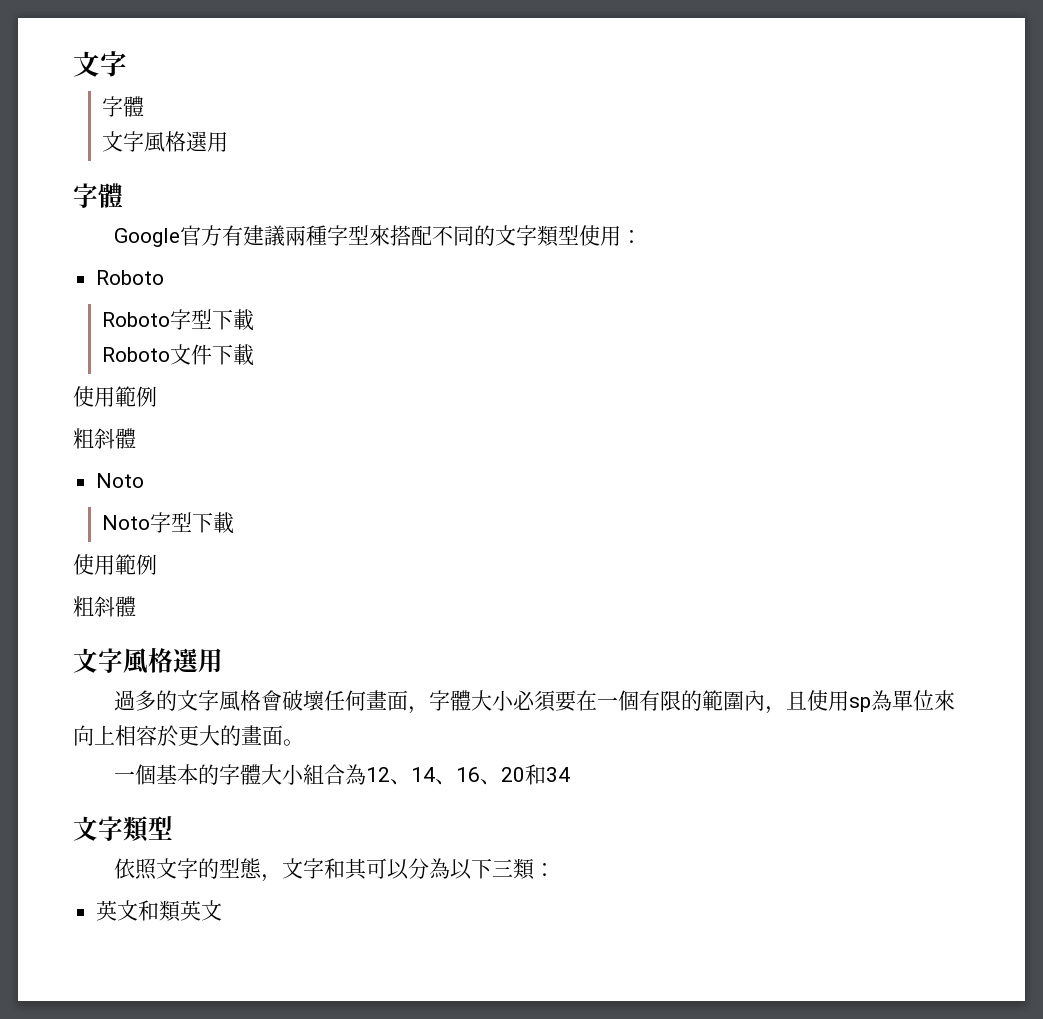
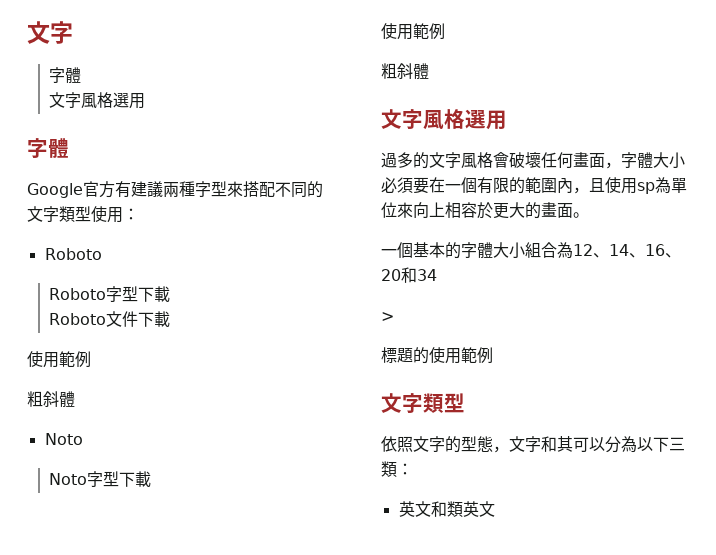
(570, 774) none -> [381,312,394,321] [381,347,493,364] // > // 標題的使用範例

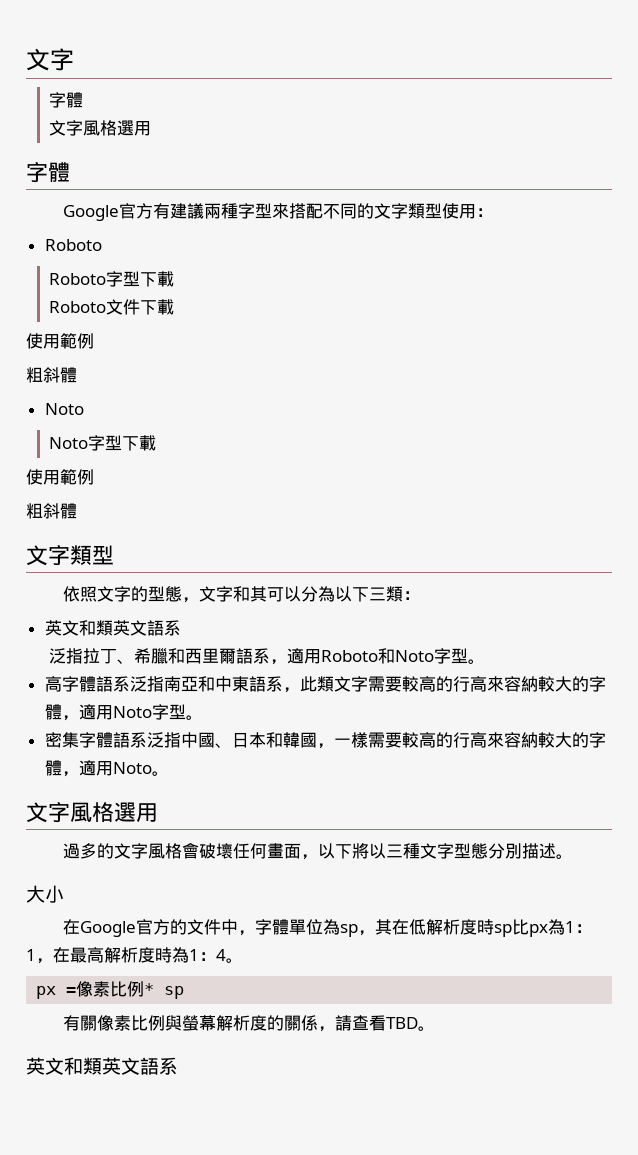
[381,109,507,130] [381,152,685,169] [381,177,687,194] [381,202,589,219] [381,242,681,259] [381,267,437,283] [381,312,394,321] [381,347,493,364] // 文字風格選用 // 過多的文字風格會破壞任何畫面，字體大小必須要在一個有限的範圍內，且使用sp為單位來向上相容於更大的畫面。 // 一個基本的字體大小組合為12、14、16、20和34 // > // 標題的使用範例 -> (77, 511) none
(495, 509) none -> [146,620,181,636] [49,648,486,665] [44,676,606,693] [44,704,203,721] [44,732,606,749] [44,760,169,777] [26,802,158,823] [63,842,574,860] [26,885,64,903] [63,919,593,937] [26,947,243,964] [36,981,185,999] [63,1015,436,1032] [26,1057,178,1075] 語系 // 泛指拉丁、希臘和西里爾語系，適用Roboto和Noto字型。 // 高字體語系泛指南亞和中東語系，此類文字需要較高的行高來容納較大的字體，適用Noto字型。 // 密集字體語系泛指中國、日本和韓國，一樣需要較高的行高來容納較大的字體，適用Noto。 // 文字風格選用 // 過多的文字風格會破壞任何畫面，以下將以三種文字型態分別描述。 // 大小 // 在Google官方的文件中，字體單位為sp，其在低解析度時sp比px為1：1，在最高解析度時為1：4。 // px =像素比例* sp // 有關像素比例與螢幕解析度的關係，請查看TBD。 // 英文和類英文語系

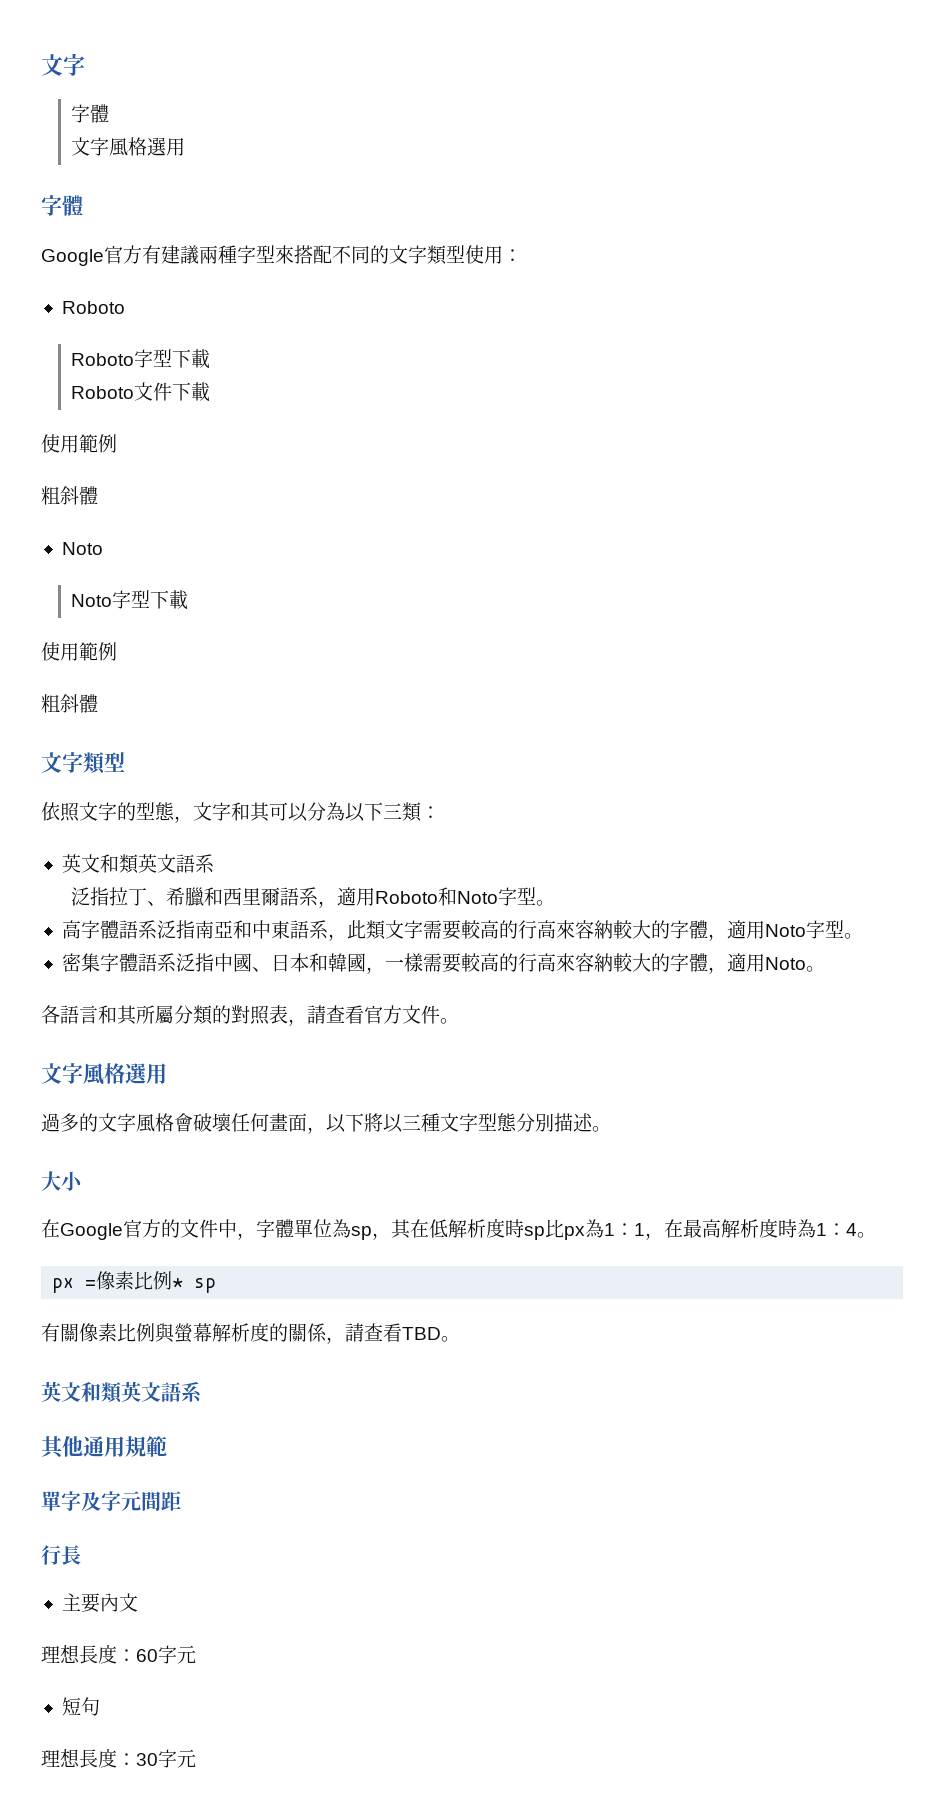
(169, 773) none -> [41,1005,459,1026] // 各語言和其所屬分類的對照表，請查看官方文件。
(178, 1066) none -> [41,1435,167,1459] [41,1491,181,1511] [41,1545,81,1565] [61,1593,138,1613] [41,1644,196,1664] [61,1697,100,1716] [41,1748,196,1768] // 其他通用規範 // 單字及字元間距 // 行長 // 主要內文 // 理想長度：60字元 // 短句 // 理想長度：30字元

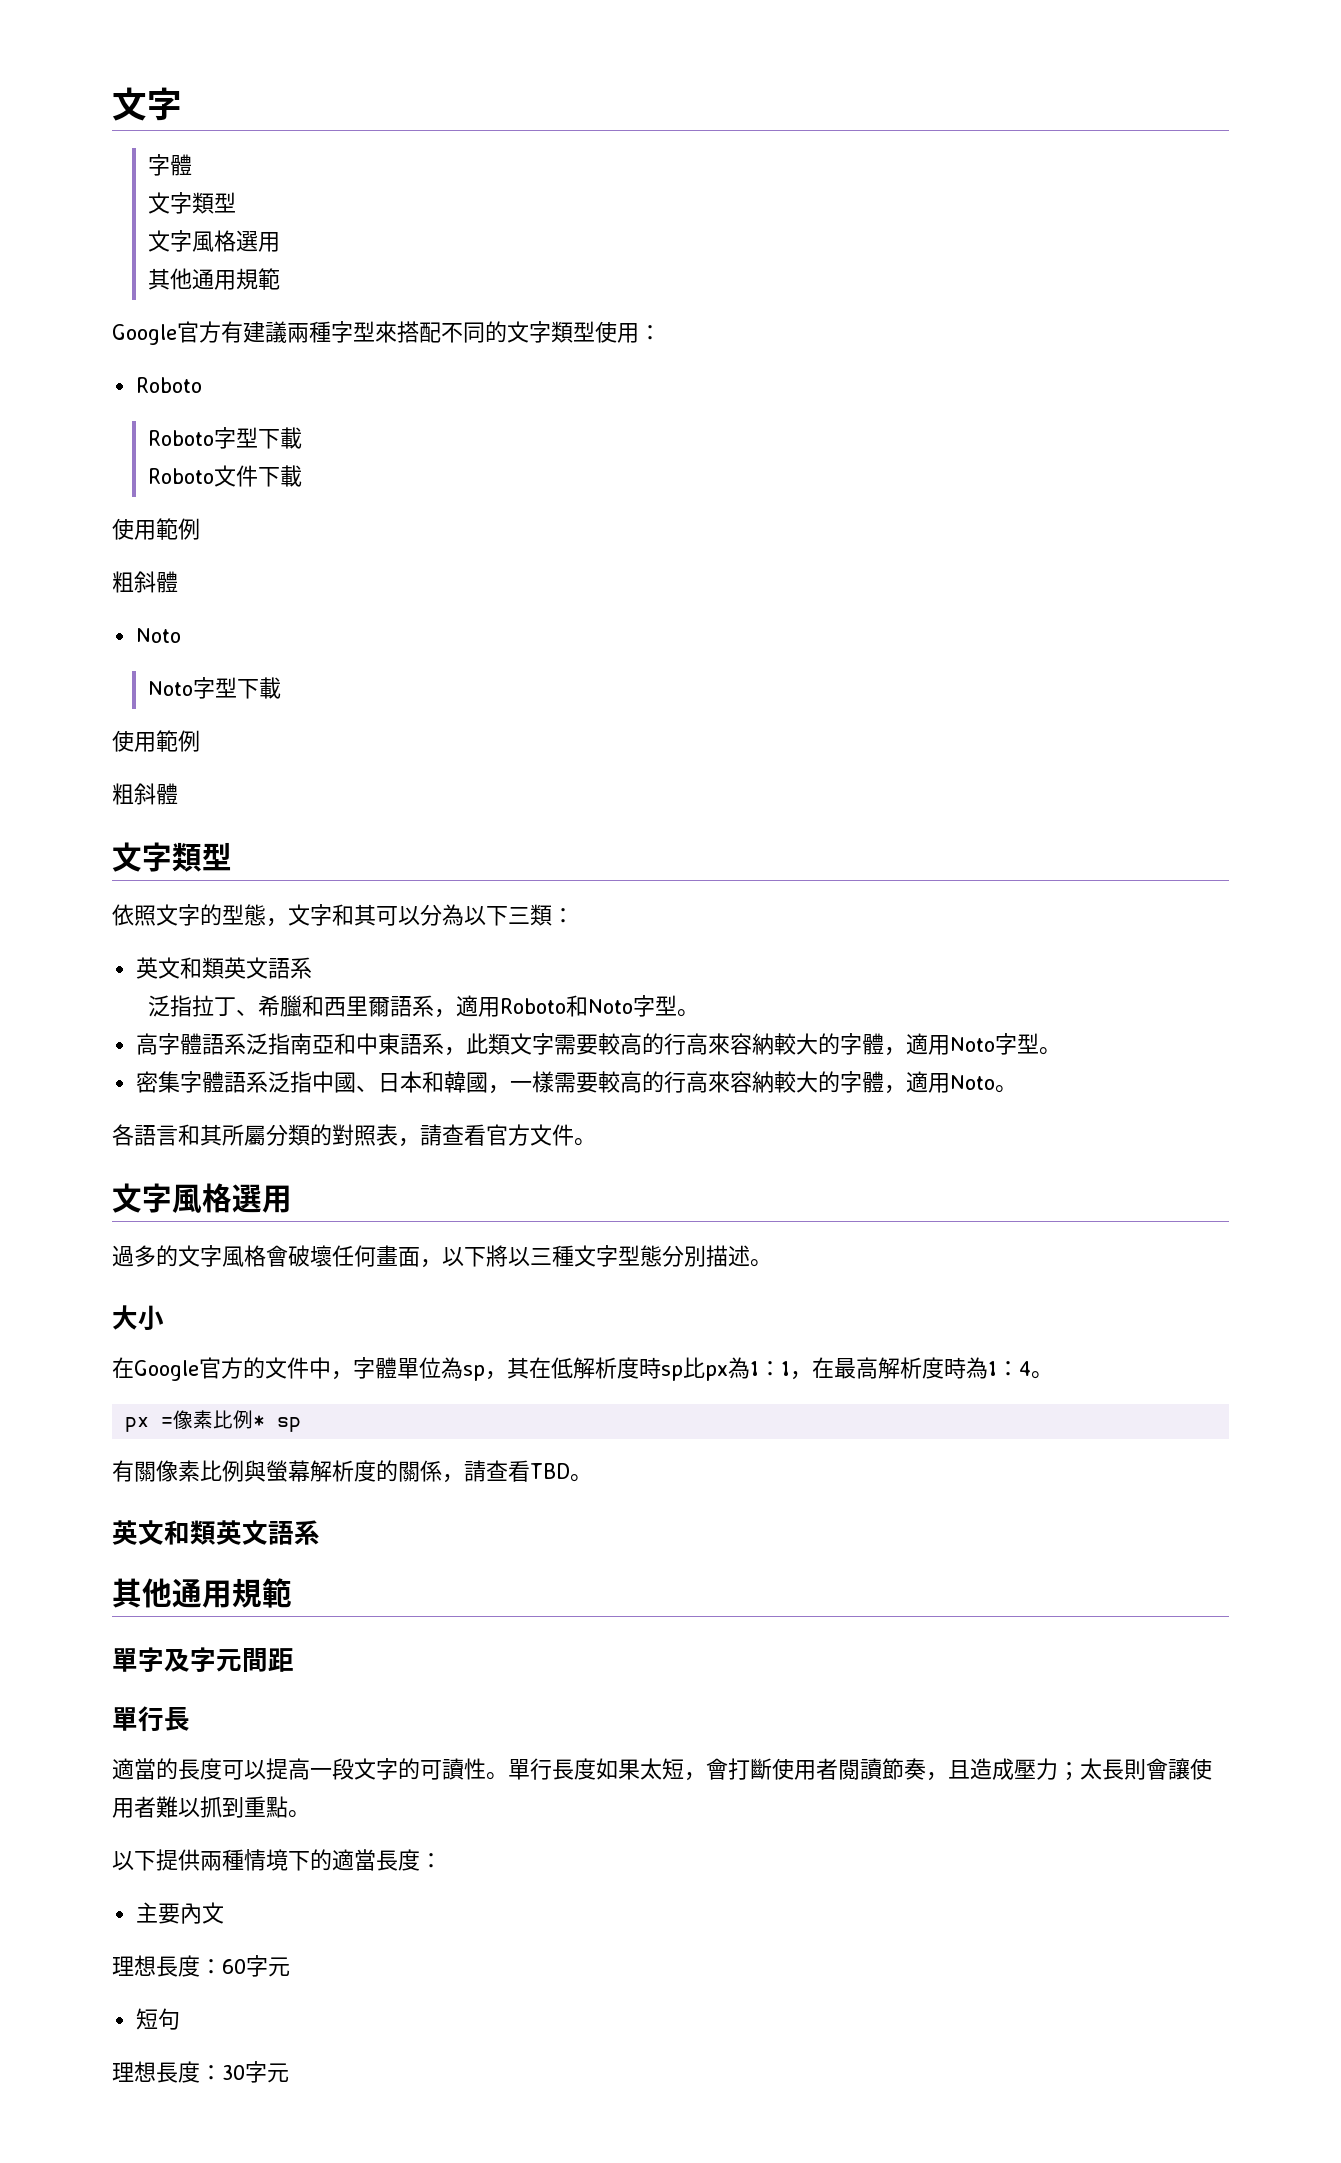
[71,137,186,156] [41,195,83,216] // 文字風格選用 // 字體 -> [147,192,236,214] [147,230,280,252] [147,268,280,290] // 文字類型 // 文字風格選用 // 其他通用規範
[41,1545,81,1565] 行長 -> [112,1706,190,1732] [112,1758,1212,1781] [112,1796,310,1818] [112,1849,442,1871] 單行長 // 適當的長度可以提高一段文字的可讀性。單行長度如果太短，會打斷使用者閱讀節奏，且造成壓力；太長則會讓使用者難以抓到重點。 // 以下提供兩種情境下的適當長度：

